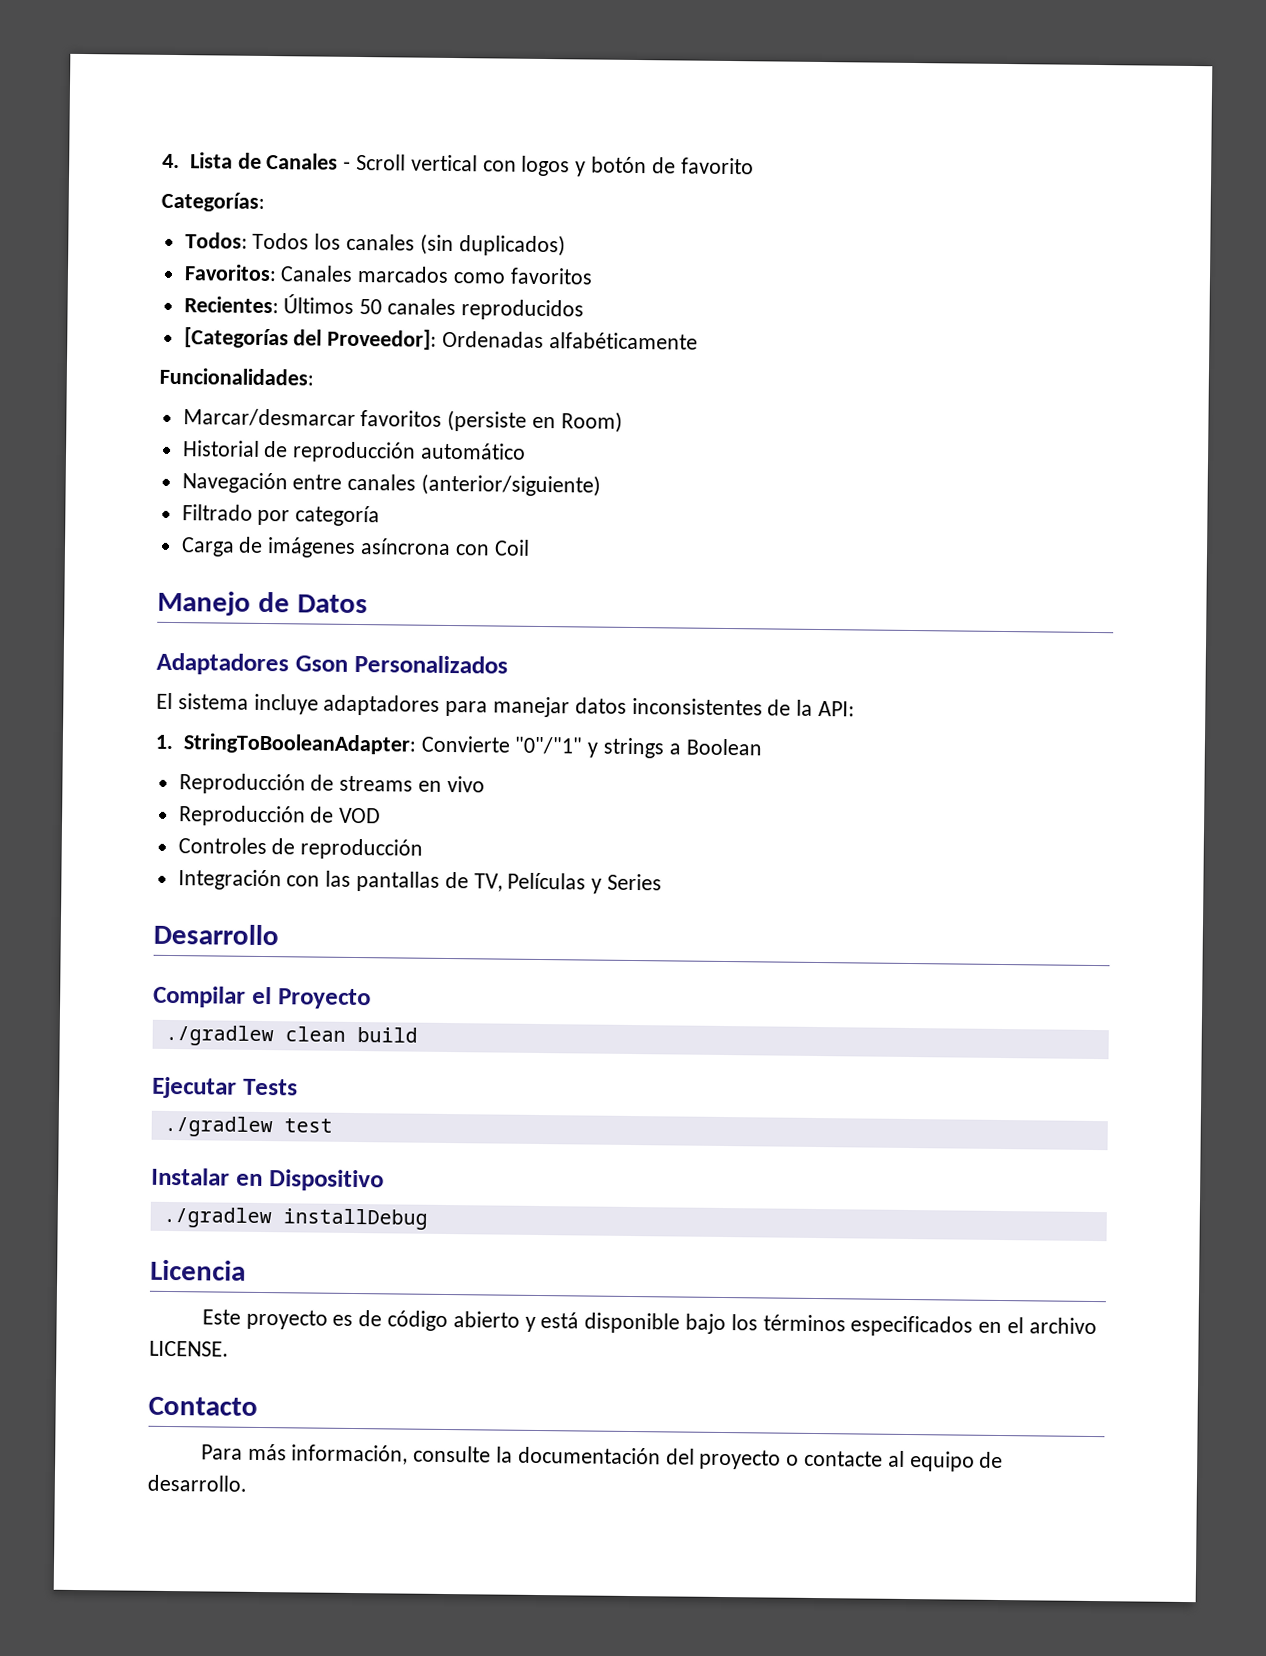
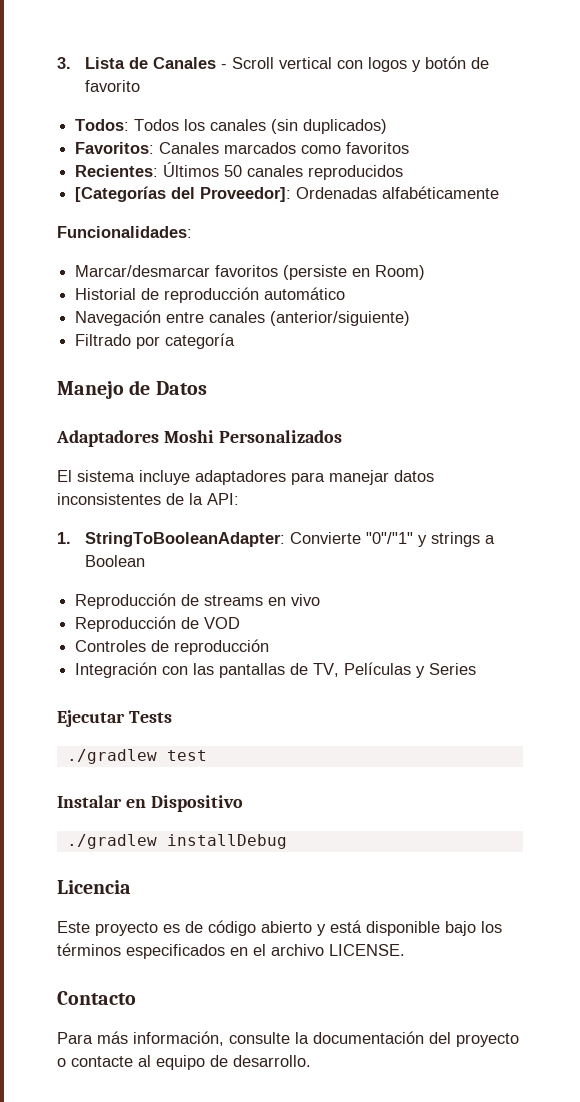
[162,153,180,169] 4. -> [57,57,71,69] 3.
[161,191,265,212] // Categorías: -> (140, 86) none
[180,536,530,558] // Carga de imágenes asíncrona con Coil -> (236, 341) none
[294,655,348,672] Gson -> [163,430,214,443] Moshi
[153,923,279,946] [153,985,371,1010] [164,1024,418,1047] // Desarrollo // Compilar el Proyecto // ./gradlew clean build -> (477, 669) none

